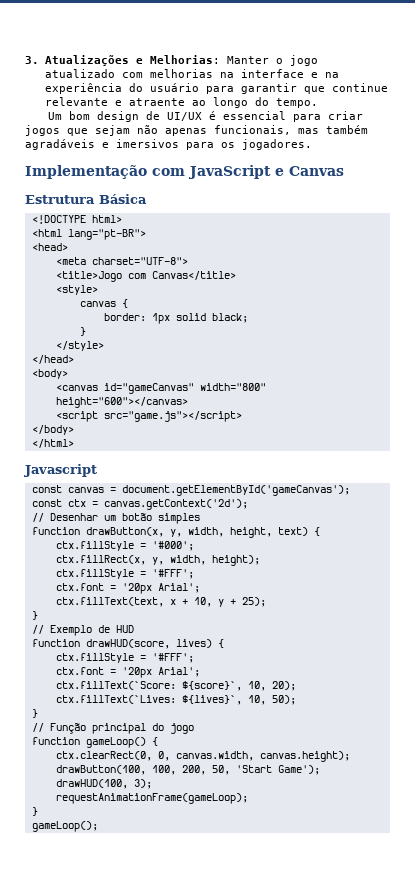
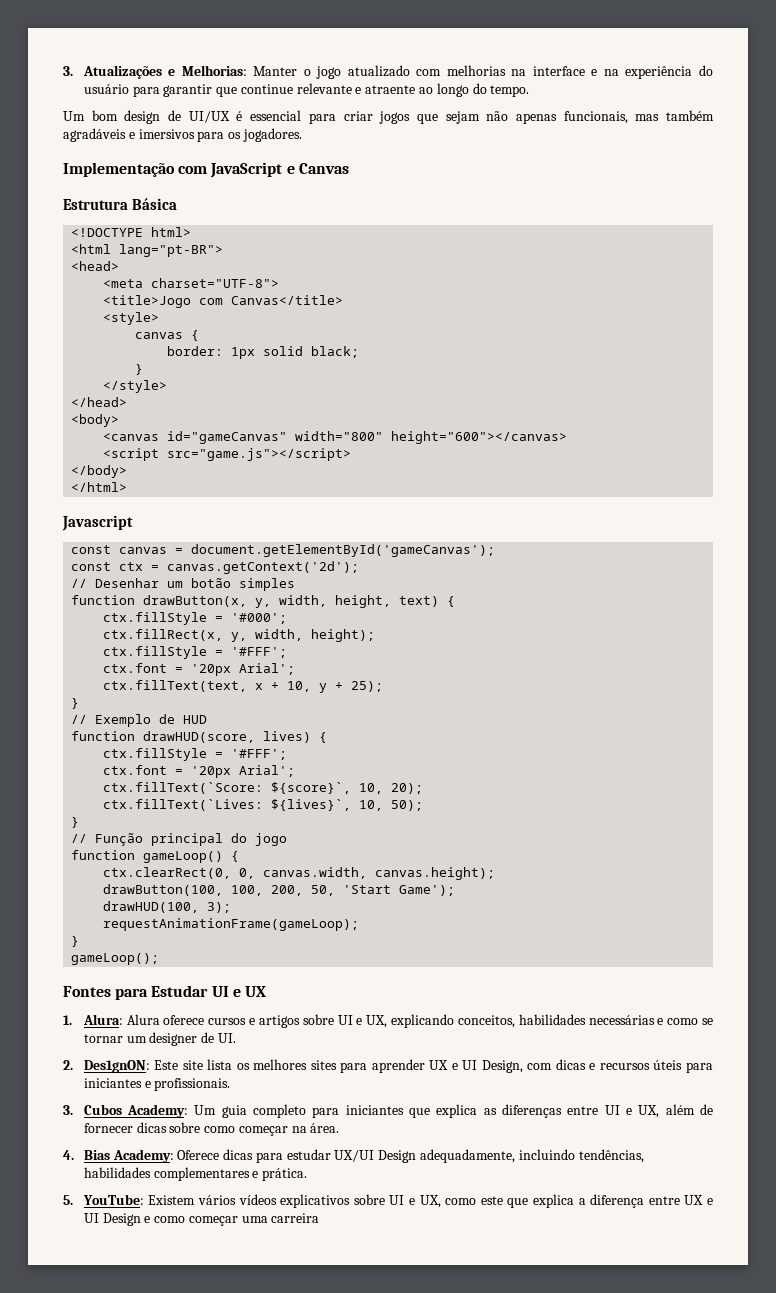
(98, 826) none -> [63,985,266,1000] [63,1014,713,1028] [83,1032,236,1046] [63,1059,713,1073] [83,1078,231,1091] [63,1104,713,1118] [83,1122,340,1136] [63,1149,644,1163] [83,1167,308,1181] [63,1194,713,1208] [83,1213,320,1226] // Fontes para Estudar UI e UX // 1. Alura: Alura oferece cursos e artigos sobre UI e UX, explicando conceitos, habilidades necessárias e como se tornar um designer de UI. // 2. Des1gnON: Este site lista os melhores sites para aprender UX e UI Design, com dicas e recursos úteis para iniciantes e profissionais. // 3. Cubos Academy: Um guia completo para iniciantes que explica as diferenças entre UI e UX, além de fornecer dicas sobre como começar na área. // 4. Bias Academy: Oferece dicas para estudar UX/UI Design adequadamente, incluindo tendências, habilidades complementares e prática. // 5. YouTube: Existem vários vídeos explicativos sobre UI e UX, como este que explica a diferença entre UX e UI Design e como começar uma carreira

